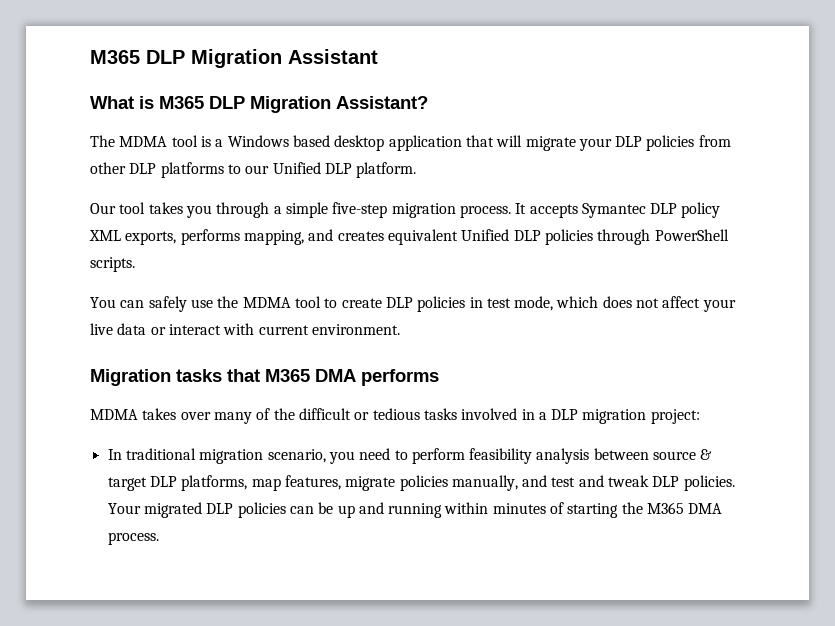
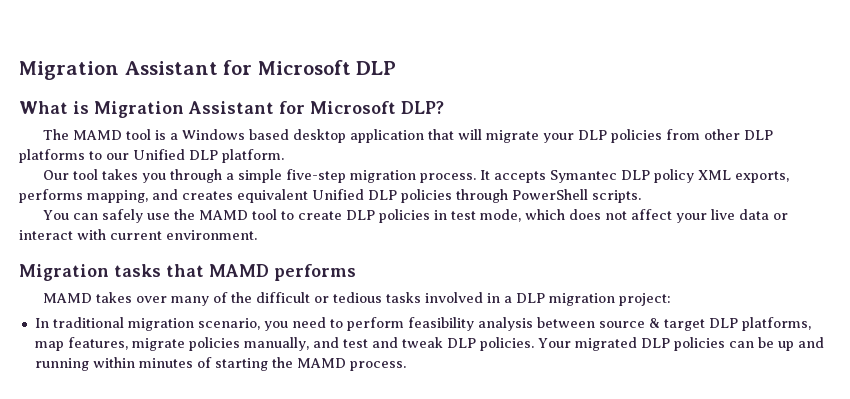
[90,49,378,68] M365 DLP Migration Assistant -> [19,60,397,80] Migration Assistant for Microsoft DLP
[159,96,428,113] M365 DLP Migration Assistant? -> [94,101,444,118] Migration Assistant for Microsoft DLP?
[119,136,168,147] MDMA -> [72,130,122,140] MAMD
[242,297,291,308] MDMA -> [198,210,248,220] MAMD
[265,369,356,382] M365 DMA -> [209,264,269,277] MAMD
[90,409,138,420] MDMA -> [42,293,92,303] MAMD
[647,502,723,514] M365 DMA -> [296,358,346,368] MAMD

